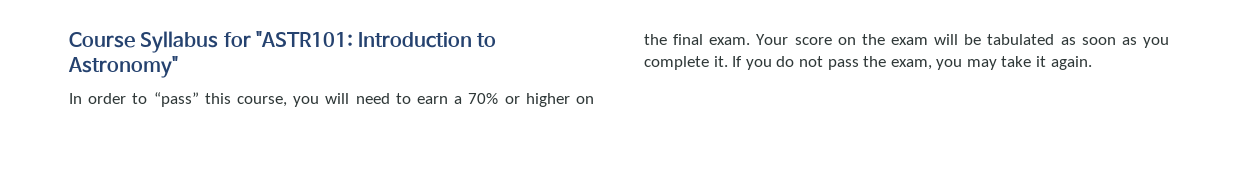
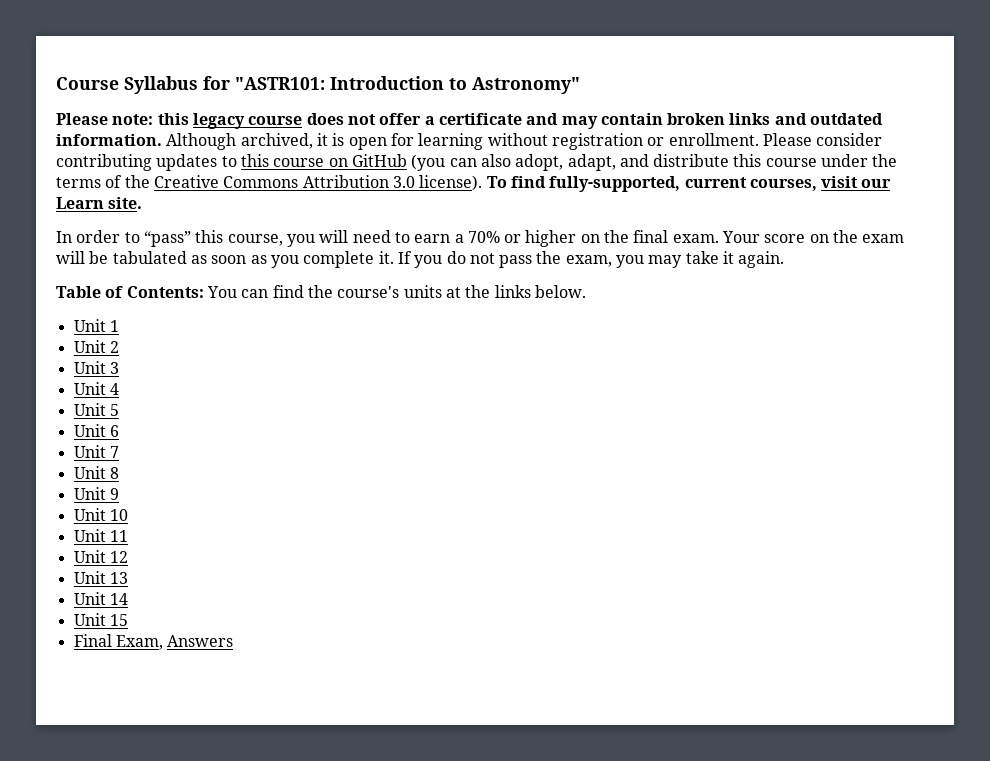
(178, 67) none -> [56,113,884,129] [56,133,883,150] [56,154,898,171] [56,175,892,192] [56,197,143,209] // Please note: this legacy course does not offer a certificate and may contain broken links and outdated information. Although archived, it is open for learning without registration or enrollment. Please consider contributing updates to this course on GitHub (you can also adopt, adapt, and distribute this course under the terms of the Creative Commons Attribution 3.0 license). To find fully-supported, current courses, visit our Learn site.
(1092, 63) none -> [56,285,586,298] [73,319,119,332] [73,340,119,353] [73,361,119,374] [73,382,119,395] [73,403,119,416] [73,424,119,437] [73,445,119,458] [73,466,119,479] [73,487,119,500] [73,508,128,521] [73,529,128,542] [73,550,128,563] [73,571,128,584] [73,592,128,605] [73,613,128,626] [73,634,234,650] // Table of Contents: You can find the course's units at the links below. // Unit 1 // Unit 2 // Unit 3 // Unit 4 // Unit 5 // Unit 6 // Unit 7 // Unit 8 // Unit 9 // Unit 10 // Unit 11 // Unit 12 // Unit 13 // Unit 14 // Unit 15 // Final Exam, Answers

